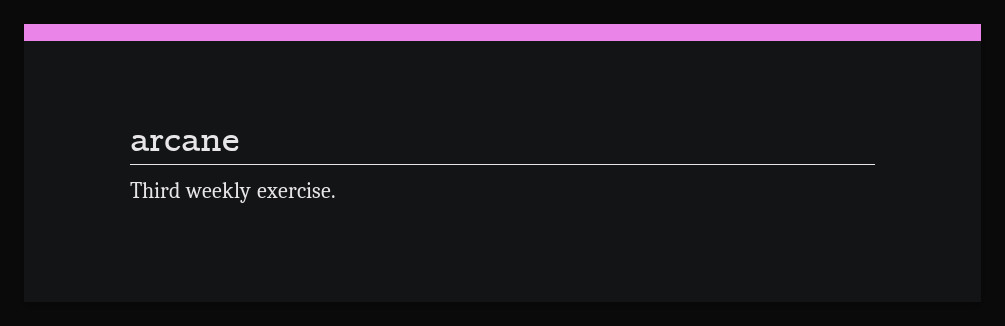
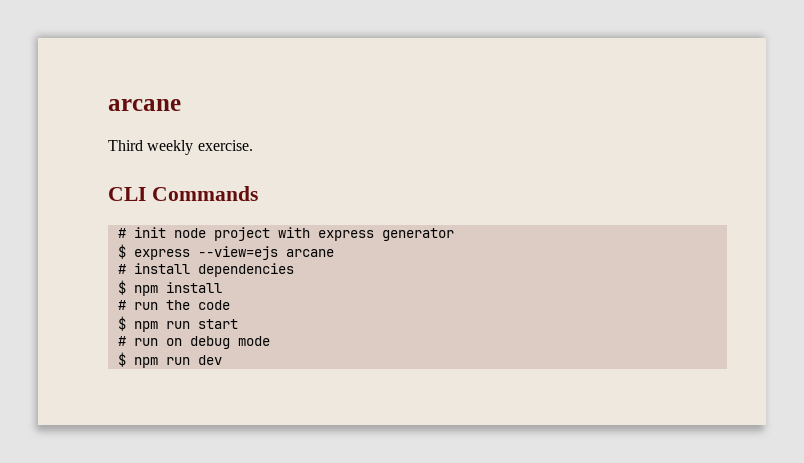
(336, 190) none -> [108,186,258,201] [117,227,454,241] [117,244,334,260] [117,263,294,277] [117,280,222,296] [117,300,230,310] [117,316,238,332] [117,336,270,349] [117,352,222,368] // CLI Commands // # init node project with express generator // $ express --view=ejs arcane // # install dependencies // $ npm install // # run the code // $ npm run start // # run on debug mode // $ npm run dev

